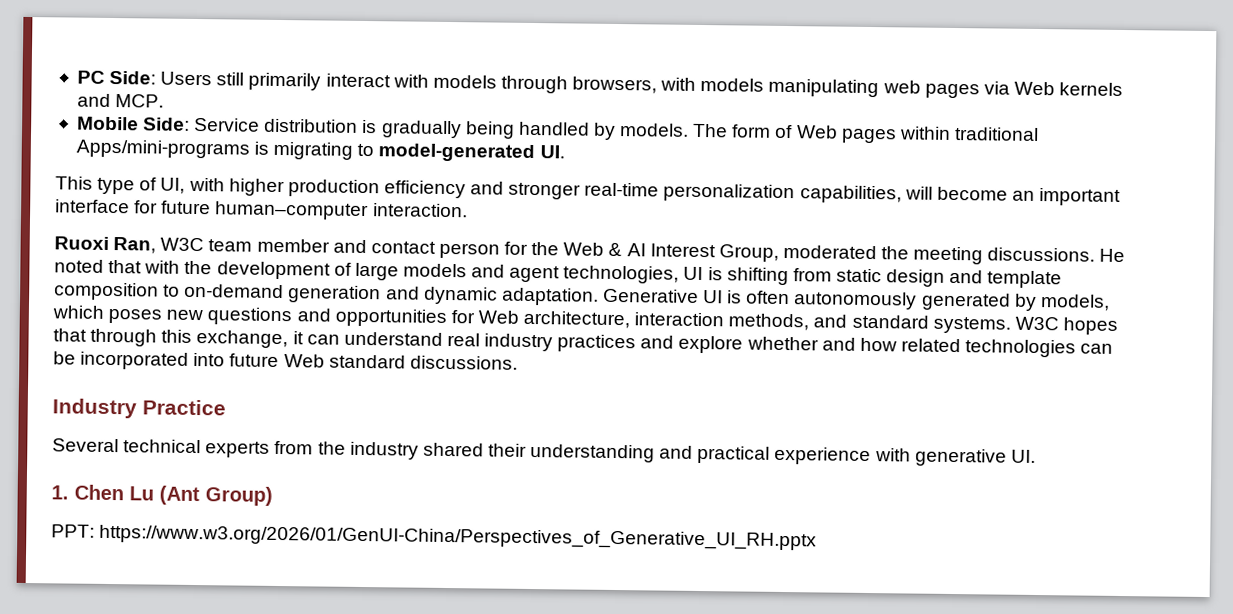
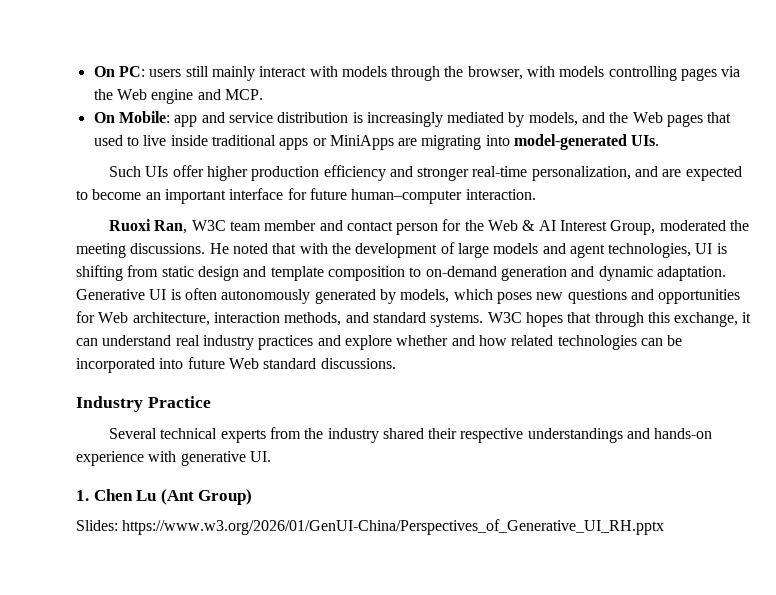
[76,70,1124,99] [76,93,165,108] [76,116,1039,144] [75,139,565,163] [55,176,225,195] PC Side: Users still primarily interact with models through browsers, with models manipulating web pages via Web kernels and MCP. // Mobile Side: Service distribution is gradually being handled by models. The form of Web pages within traditional Apps/mini-programs is migrating to model-generated UI. // This type of UI, with -> [93,66,741,81] [93,89,263,104] [93,111,732,127] [93,134,660,150] [108,165,204,177] On PC: users still mainly interact with models through the browser, with models controlling pages via the Web engine and MCP. // On Mobile: app and service distribution is increasingly mediated by models, and the Web pages that used to live inside traditional apps or MiniApps are migrating into model-generated UIs. // Such UIs offer
[663,183,933,204] personalization capabilities, will -> [531,166,742,181] [76,190,88,200] personalization, and are expected to
[530,443,771,464] understanding and practical -> [460,428,713,443] respective understandings and hands-on
[51,524,95,538] PPT: -> [76,520,118,531] Slides:

